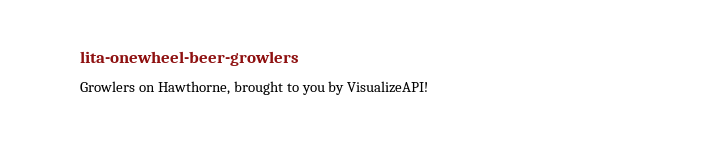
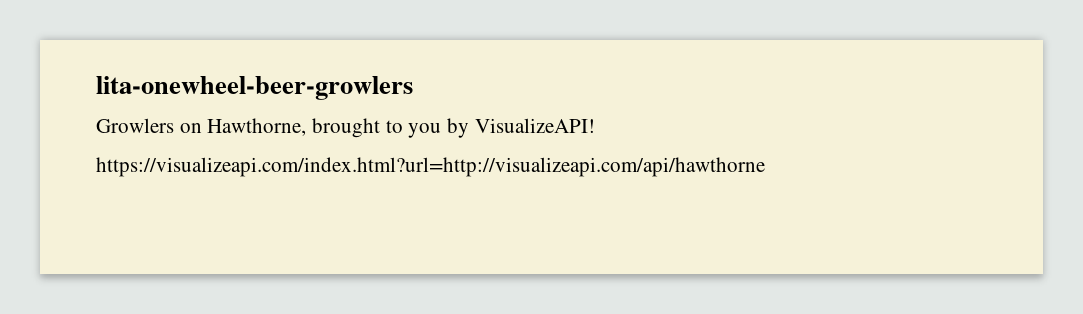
(429, 87) none -> [96,157,765,177] // https://visualizeapi.com/index.html?url=http://visualizeapi.com/api/hawthorne

